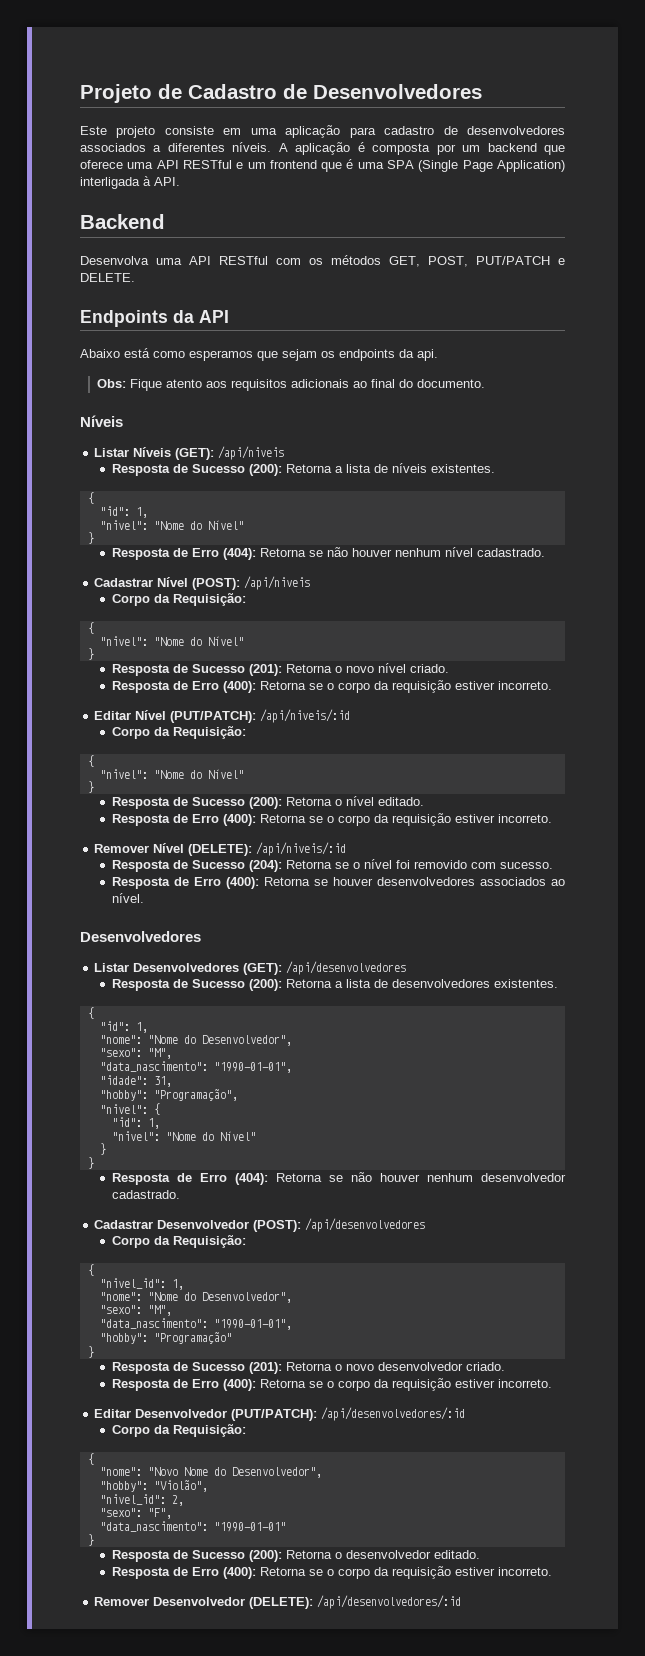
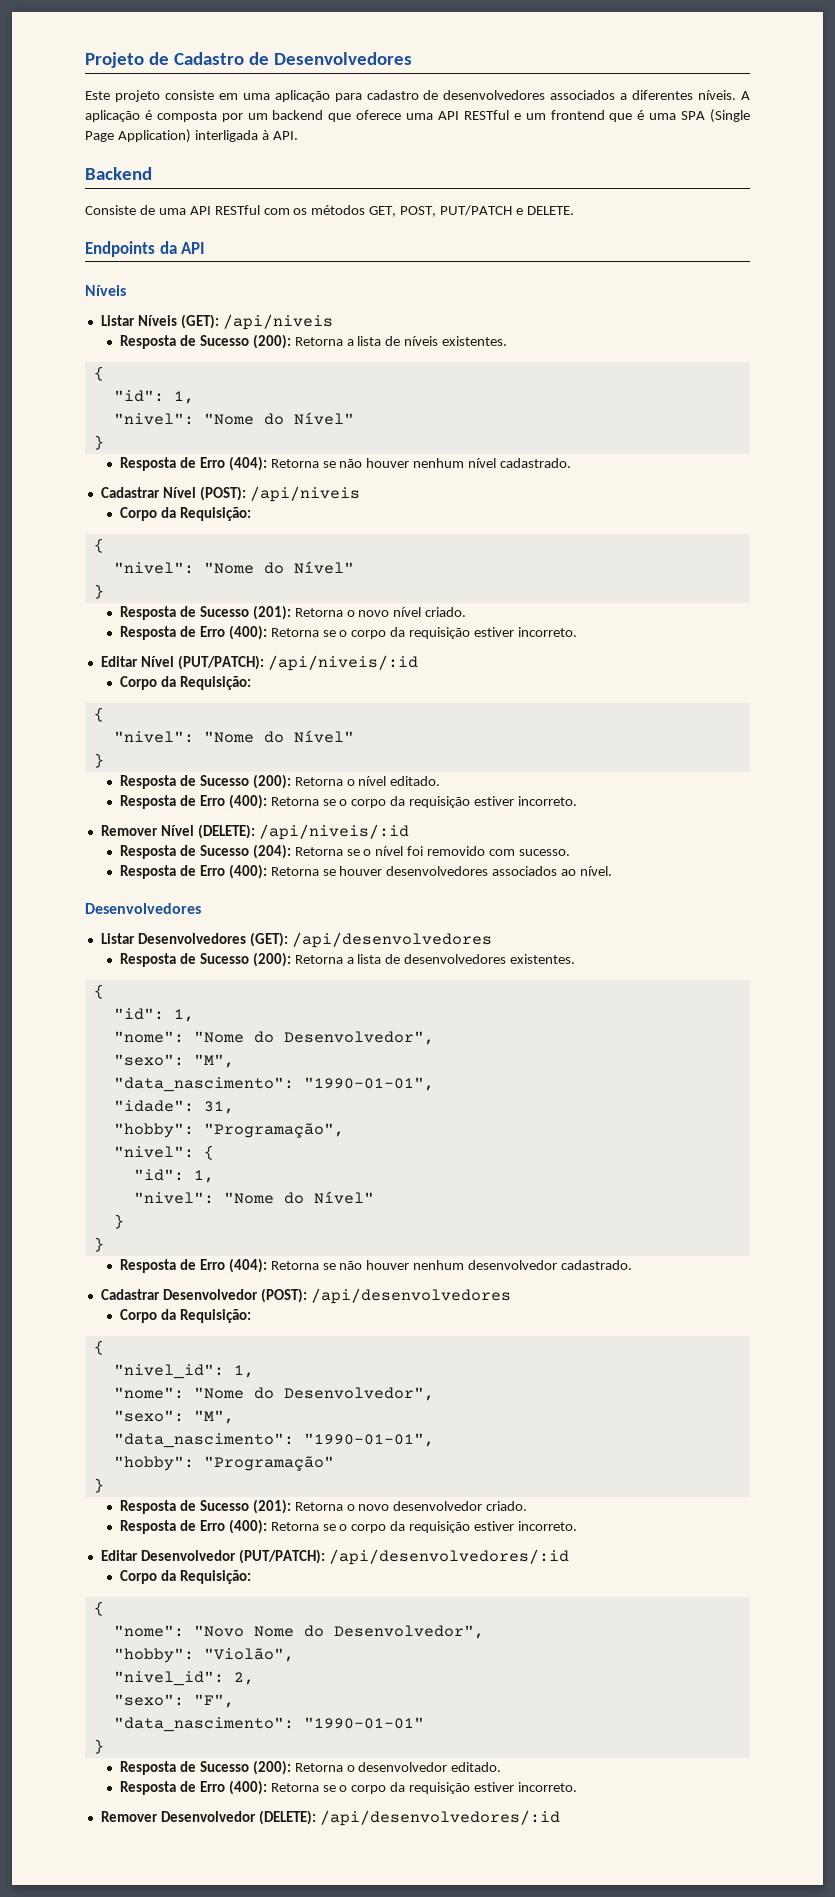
[80,256,149,265] Desenvolva -> [85,205,155,215] Consiste de
[80,348,438,361] [97,379,486,391] // Abaixo está como esperamos que sejam os endpoints da api. // Obs: Fique atento aos requisitos adicionais ao final do documento. -> (206, 248) none

